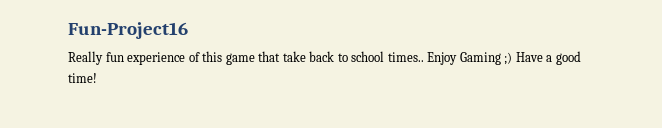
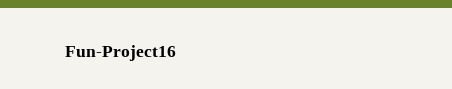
[68,51,581,65] [68,73,97,83] // Really fun experience of this game that take back to school times.. Enjoy Gaming ;) Have a good time! -> (176, 53) none

